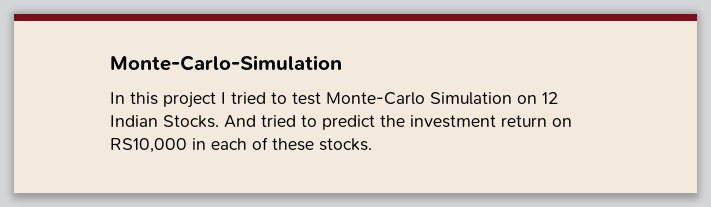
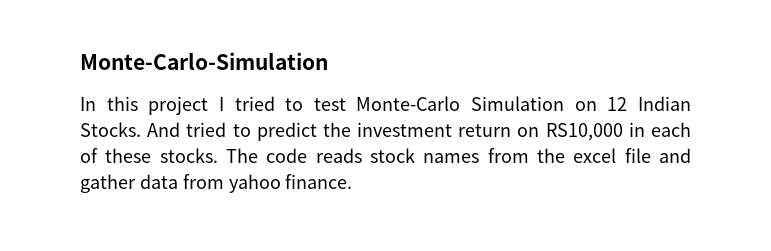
(372, 144) none -> [226,148,691,163] [80,174,353,193] The code reads stock names from the excel file and gather data from yahoo finance.

